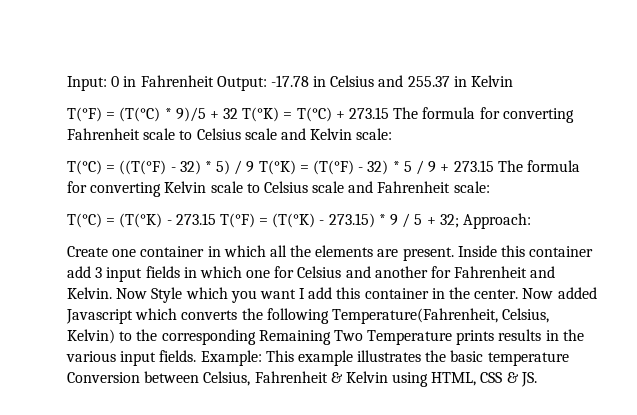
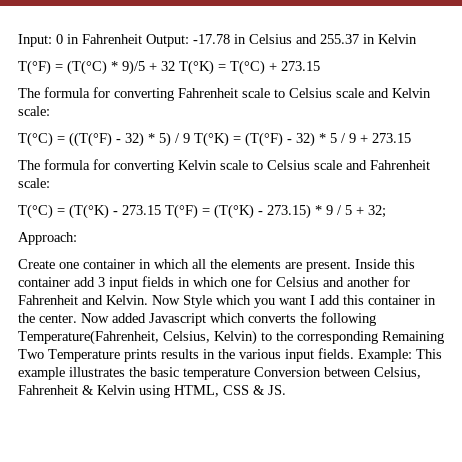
(390, 113) none -> (320, 66) //
(494, 166) none -> (411, 138) //
(459, 221) none -> (386, 211) //

